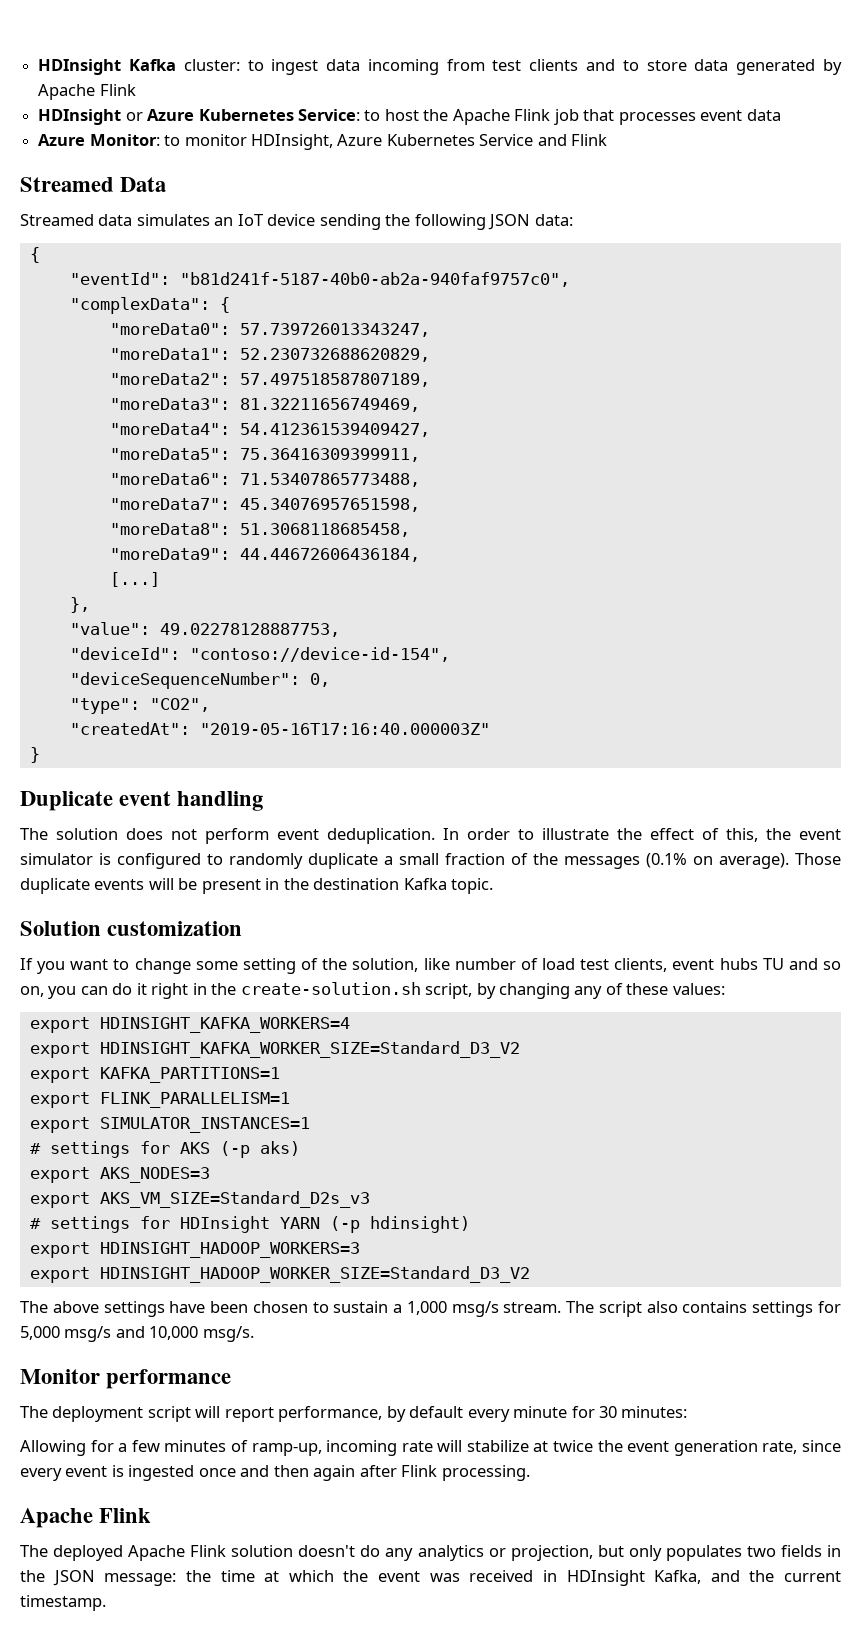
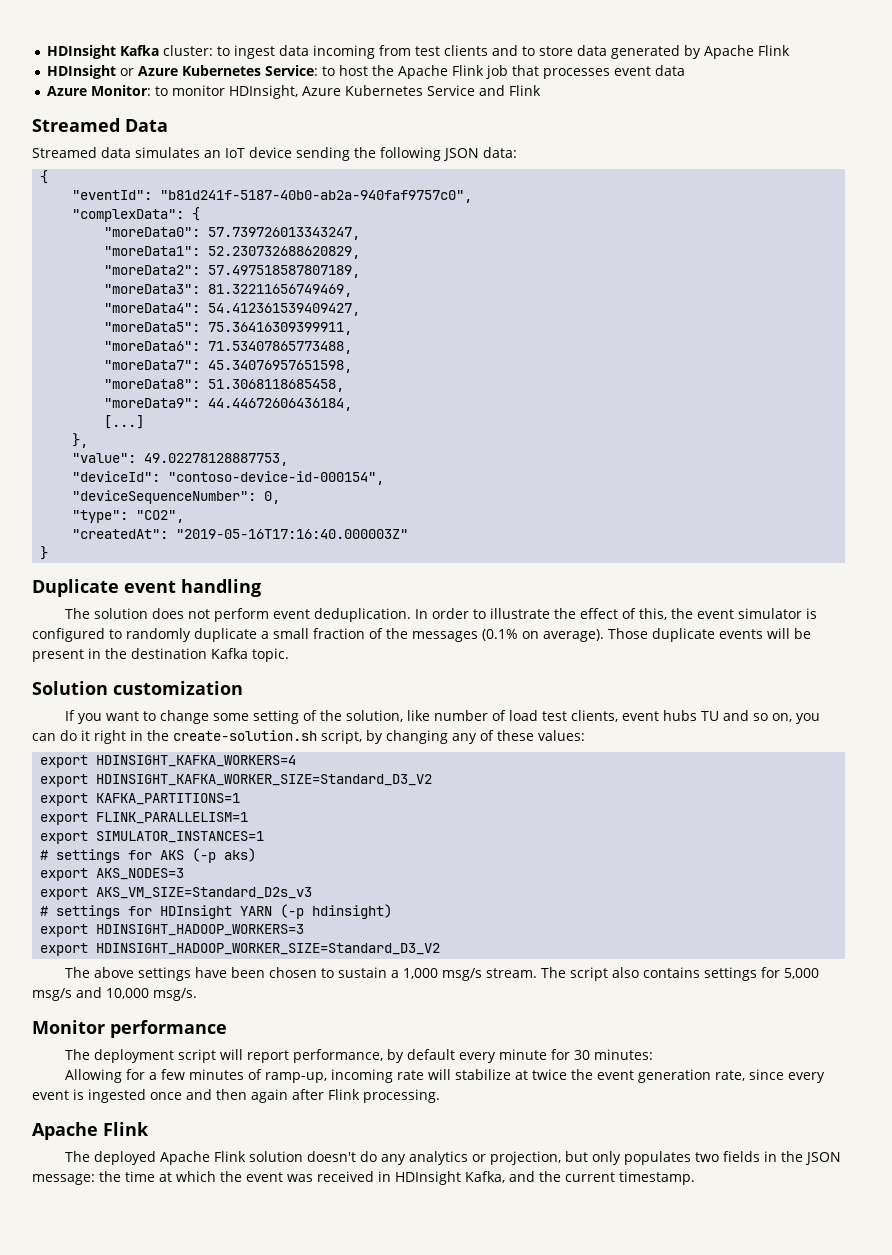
[189,647,450,662] "contoso://device-id-154", -> [168,471,385,485] "contoso-device-id-000154",

